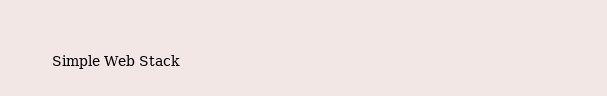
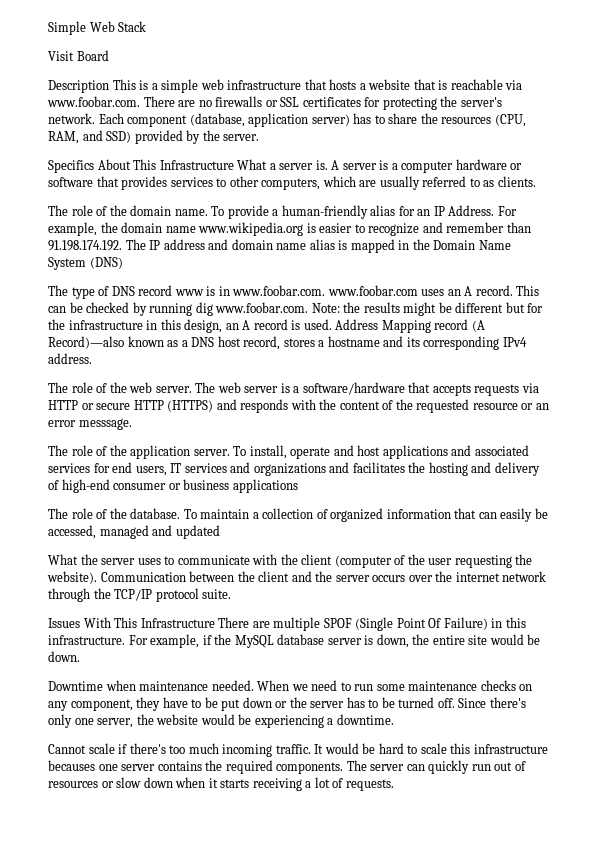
(180, 60) none -> [48,50,109,61] [48,79,523,93] [47,96,502,110] [48,113,526,127] [48,130,260,144] [48,159,523,173] [48,176,536,190] [48,205,517,219] [48,222,531,236] [48,239,511,253] [48,257,123,270] [48,285,540,299] [48,302,544,316] [48,319,485,333] [48,336,527,350] [48,353,92,364] [48,382,539,396] [48,399,549,413] [48,418,132,430] [48,445,529,459] [48,462,540,476] [48,479,298,493] [48,508,548,522] [48,525,220,539] [48,554,533,568] [47,571,547,584] [48,588,232,602] [48,617,526,631] [48,634,541,648] [48,651,80,662] [48,680,533,691] [48,697,526,711] [48,714,394,728] [48,743,548,757] [48,760,526,774] [48,777,394,791] // Visit Board // Description This is a simple web infrastructure that hosts a website that is reachable via www.foobar.com. There are no firewalls or SSL certificates for protecting the server's network. Each component (database, application server) has to share the resources (CPU, RAM, and SSD) provided by the server. // Specifics About This Infrastructure What a server is. A server is a computer hardware or software that provides services to other computers, which are usually referred to as clients. // The role of the domain name. To provide a human-friendly alias for an IP Address. For example, the domain name www.wikipedia.org is easier to recognize and remember than 91.198.174.192. The IP address and domain name alias is mapped in the Domain Name System (DNS) // The type of DNS record www is in www.foobar.com. www.foobar.com uses an A record. This can be checked by running dig www.foobar.com. Note: the results might be different but for the infrastructure in this design, an A record is used. Address Mapping record (A Record)—also known as a DNS host record, stores a hostname and its corresponding IPv4 address. // The role of the web server. The web server is a software/hardware that accepts requests via HTTP or secure HTTP (HTTPS) and responds with the content of the requested resource or an error messsage. // The role of the application server. To install, operate and host applications and associated services for end users, IT services and organizations and facilitates the hosting and delivery of high-end consumer or business applications // The role of the database. To maintain a collection of organized information that can easily be accessed, managed and updated // What the server uses to communicate with the client (computer of the user requesting the website). Communication between the client and the server occurs over the internet network through the TCP/IP protocol suite. // Issues With This Infrastructure There are multiple SPOF (Single Point Of Failure) in this infrastructure. For example, if the MySQL database server is down, the entire site would be down. // Downtime when maintenance needed. When we need to run some maintenance checks on any component, they have to be put down or the server has to be turned off. Since there's only one server, the website would be experiencing a downtime. // Cannot scale if there's too much incoming traffic. It would be hard to scale this infrastructure becauses one server contains the required components. The server can quickly run out of resources or slow down when it starts receiving a lot of requests.

